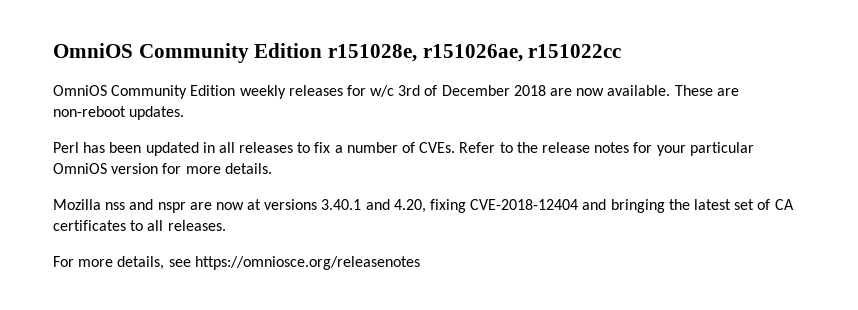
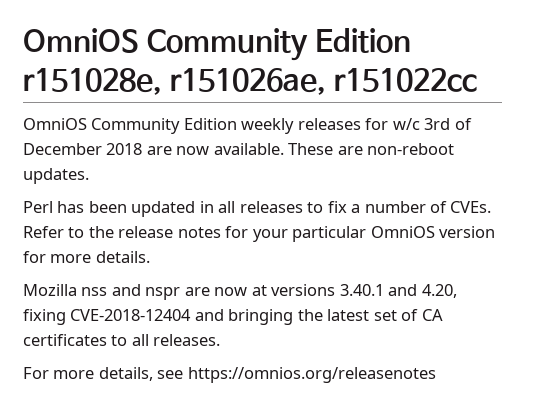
[194,256,420,270] https://omniosce.org/releasenotes -> [187,367,436,383] https://omnios.org/releasenotes

